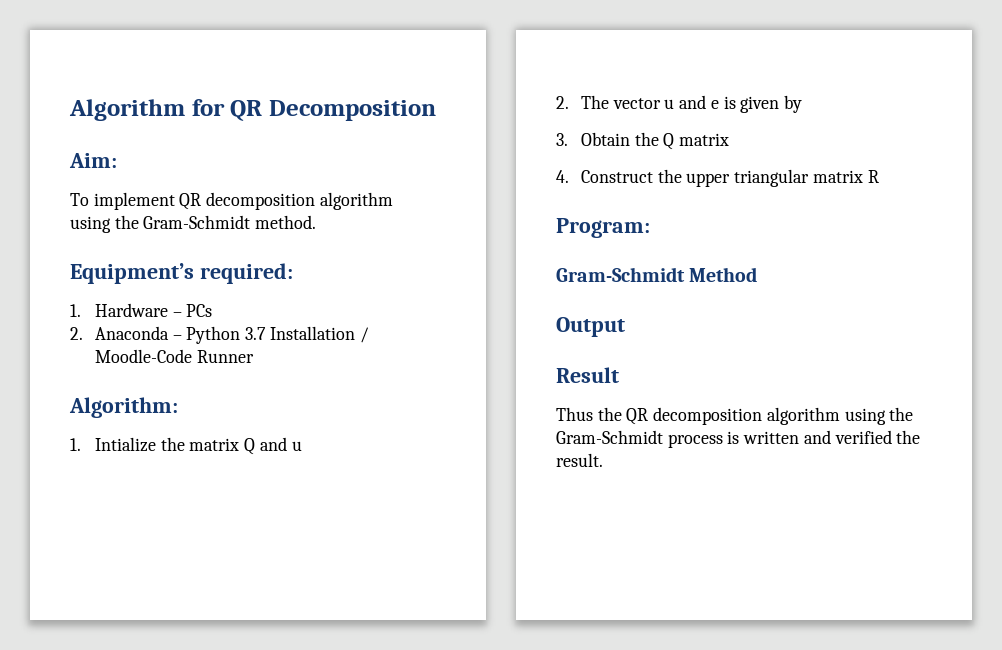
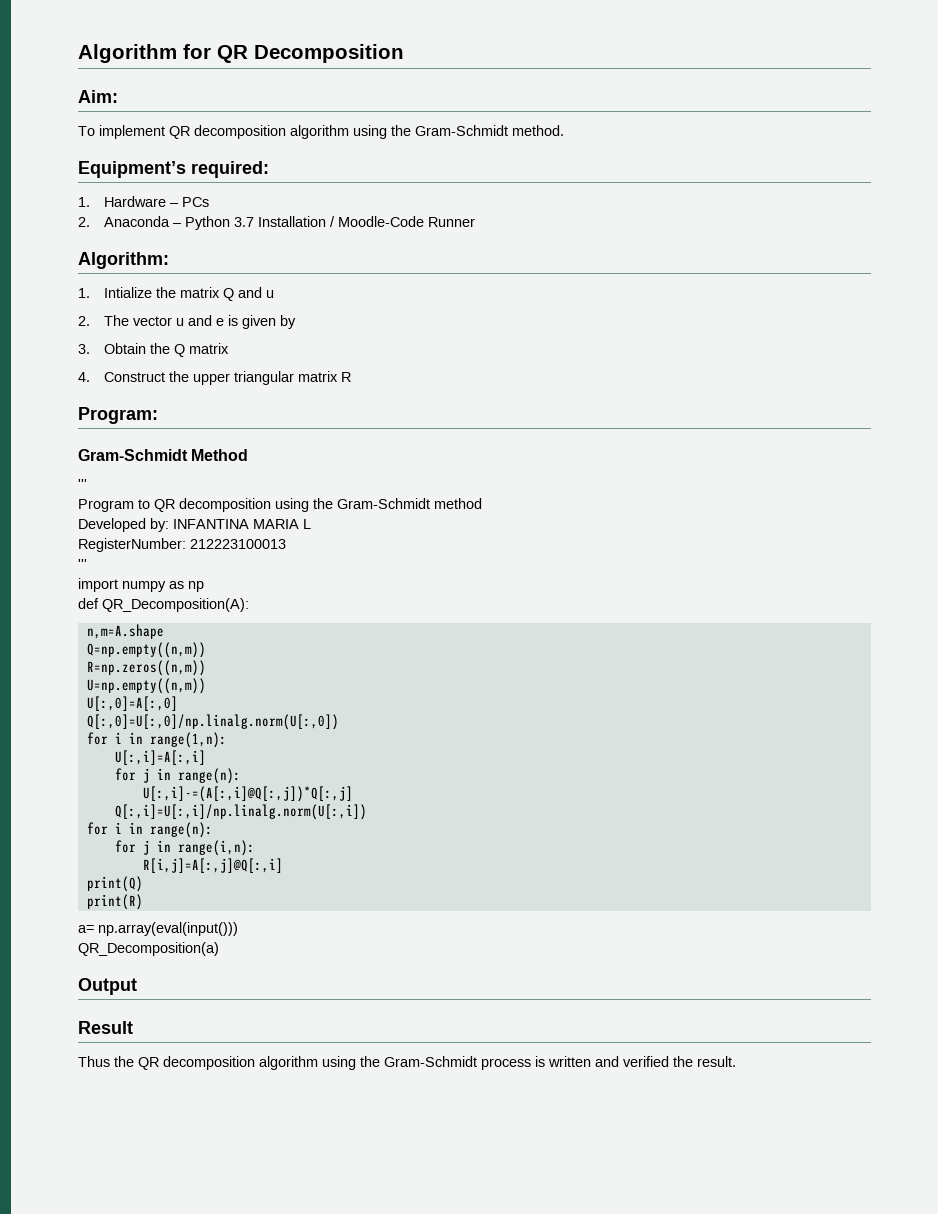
(758, 274) none -> [78,479,87,489] [78,498,482,512] [78,518,311,532] [78,538,286,552] [78,559,87,569] [78,578,204,592] [78,598,249,612] [86,624,164,639] [86,642,206,658] [86,660,206,676] [86,678,206,694] [86,696,178,711] [86,714,339,730] [86,732,227,748] [114,750,206,765] [114,768,241,784] [142,786,353,802] [114,804,367,820] [86,822,213,838] [114,840,255,856] [142,858,283,873] [86,876,143,892] [86,894,143,910] [78,922,238,936] [78,942,219,956] // ''' // Program to QR decomposition using the Gram-Schmidt method // Developed by: INFANTINA MARIA L // RegisterNumber: 212223100013 // ''' // import numpy as np // def QR_Decomposition(A): // n,m=A.shape // Q=np.empty((n,m)) // R=np.zeros((n,m)) // U=np.empty((n,m)) // U[:,0]=A[:,0] // Q[:,0]=U[:,0]/np.linalg.norm(U[:,0]) // for i in range(1,n): // U[:,i]=A[:,i] // for j in range(n): // U[:,i]-=(A[:,i]@Q[:,j])*Q[:,j] // Q[:,i]=U[:,i]/np.linalg.norm(U[:,i]) // for i in range(n): // for j in range(i,n): // R[i,j]=A[:,j]@Q[:,i] // print(Q) // print(R) // a= np.array(eval(input())) // QR_Decomposition(a)

